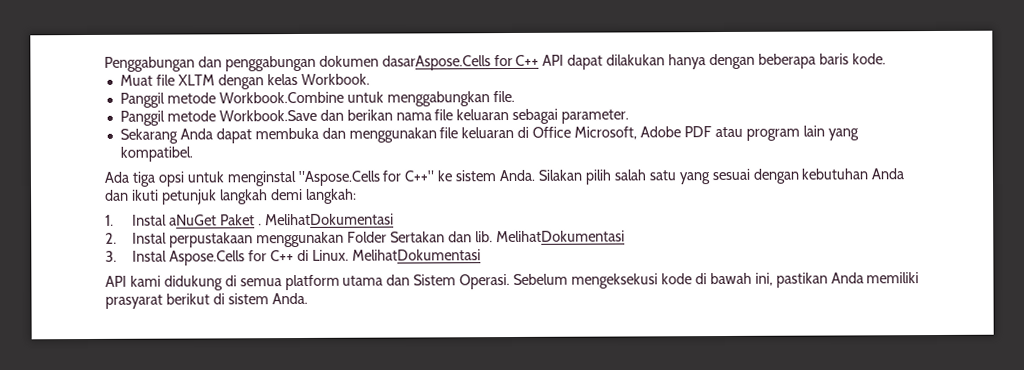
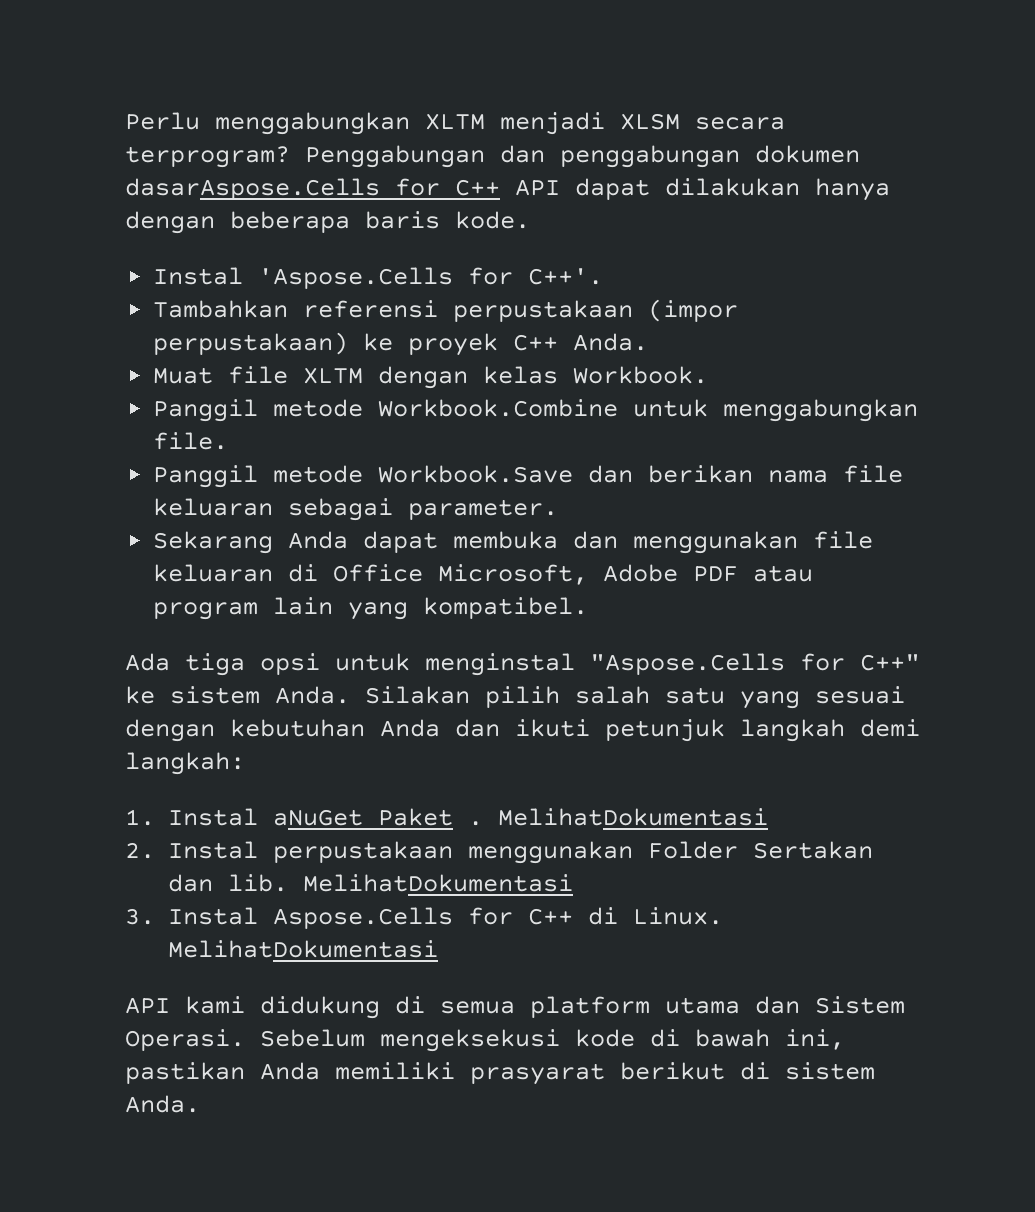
(104, 64) none -> [125,112,785,135] [125,146,290,168] Perlu menggabungkan XLTM menjadi XLSM secara terprogram?
(886, 59) none -> [153,267,604,289] [153,299,739,322] [153,332,649,356] // Instal 'Aspose.Cells for C++'. // Tambahkan referensi perpustakaan (impor perpustakaan) ke proyek C++ Anda.

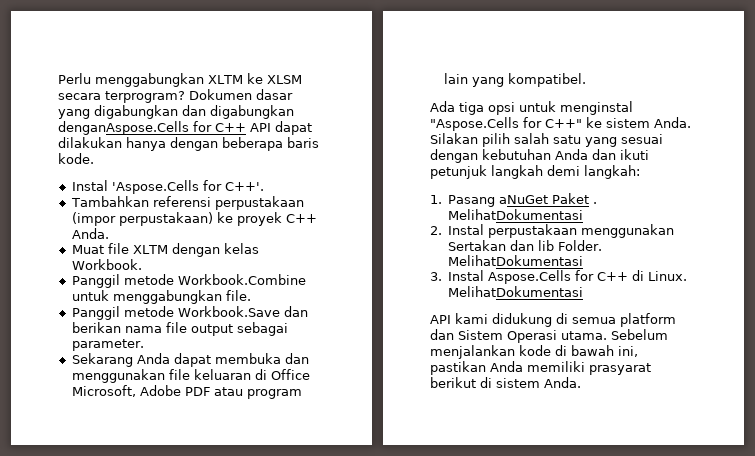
[500,112,605,135] menjadi -> [246,73,263,84] ke
[305,145,860,168] [125,178,380,200] Penggabungan dan penggabungan dokumen dasarAspose.Cells -> [189,89,293,100] [58,105,294,119] [58,121,189,135] Dokumen dasar yang digabungkan dan digabungkan denganAspose.Cells
[153,498,274,516] keluaran -> [190,324,233,336] output
[167,808,258,826] Instal -> [448,195,496,207] Pasang
[647,841,738,859] Folder -> (675, 231) none
[227,874,288,892] lib. -> [538,240,603,251] lib Folder.
[665,997,740,1014] utama -> (676, 320) none
[125,1029,560,1052] Operasi. Sebelum mengeksekusi -> [507,329,668,343] [430,345,515,359] Operasi utama. Sebelum menjalankan

